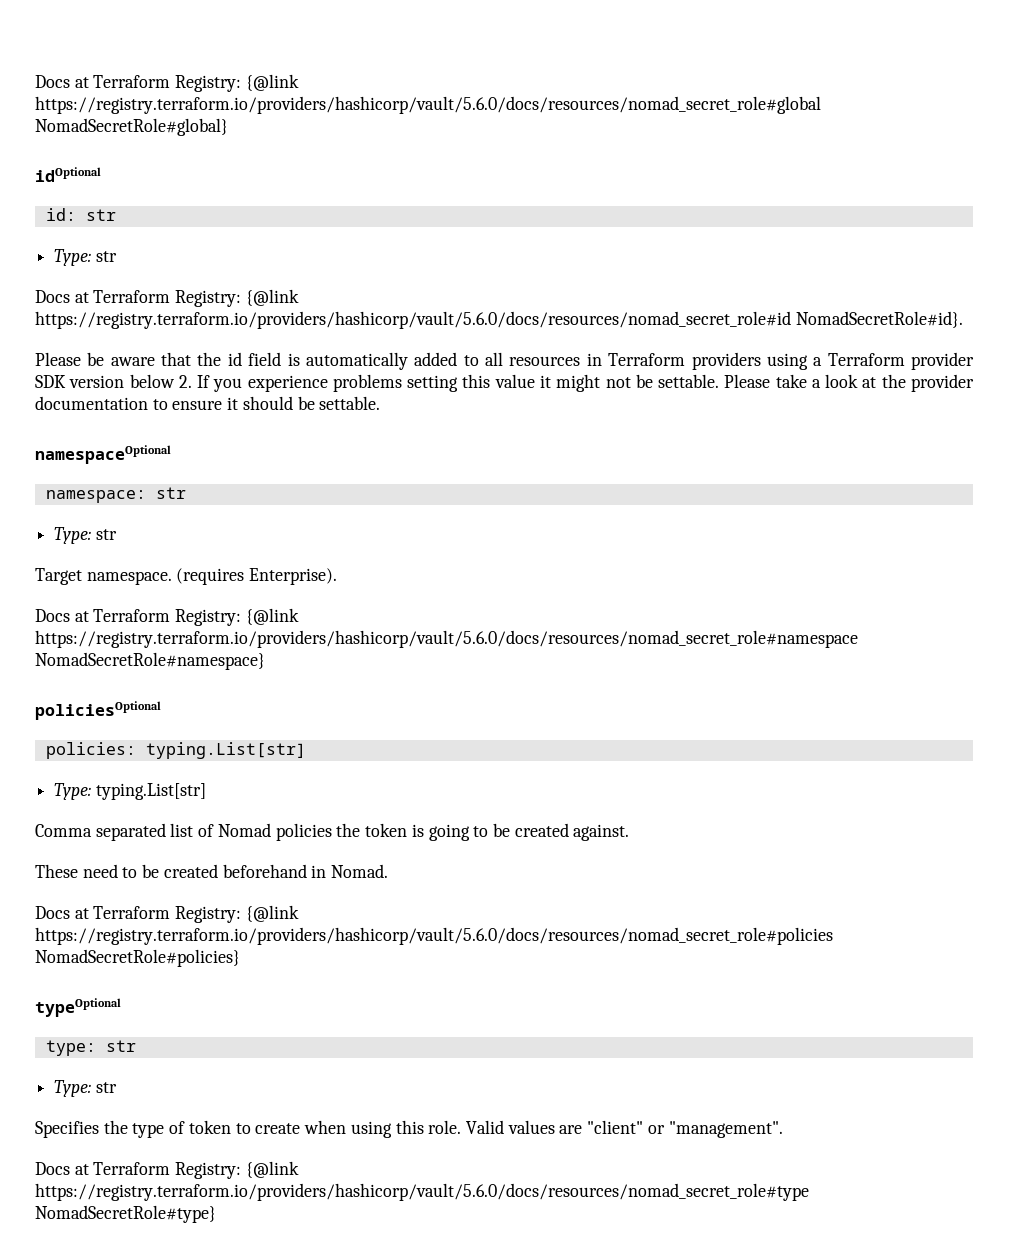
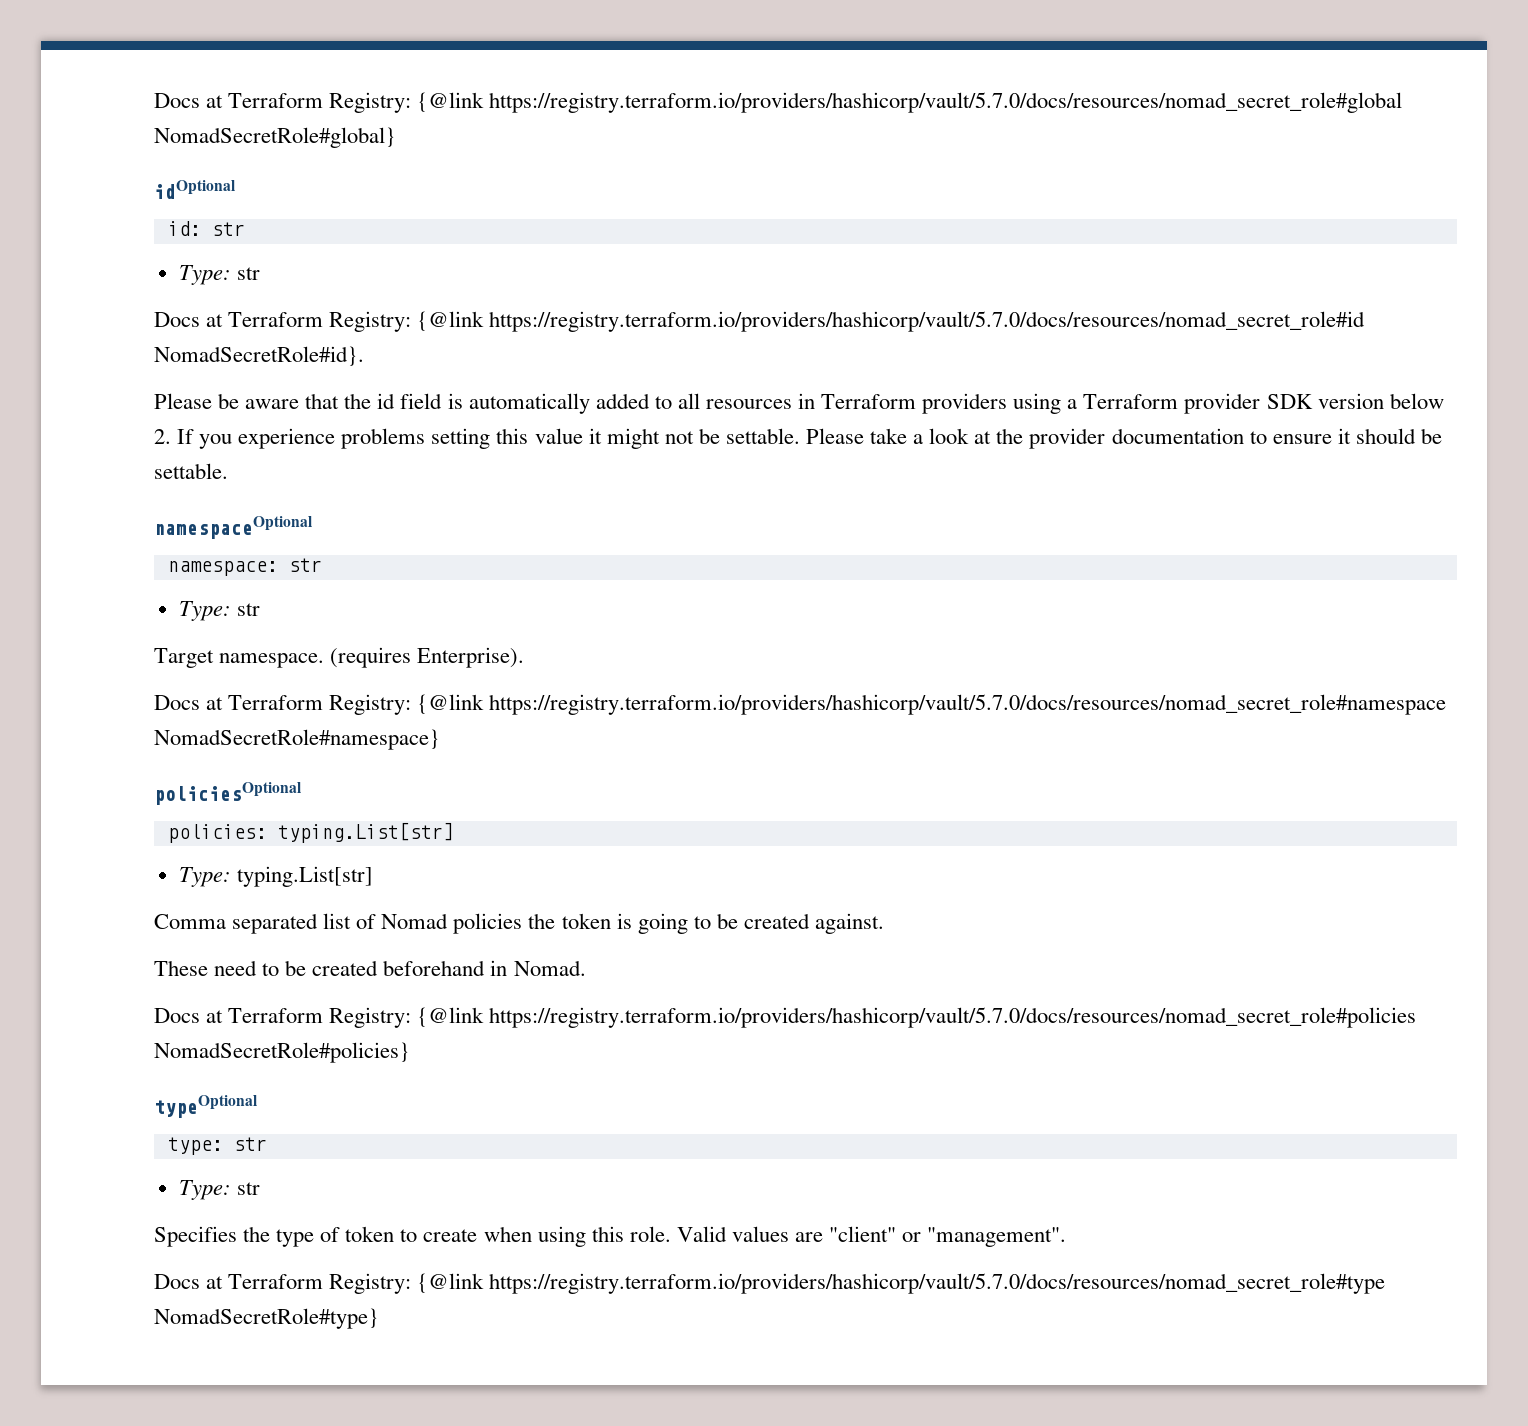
[35,74,299,92] [35,96,821,114] Docs at Terraform Registry: {@link https://registry.terraform.io/providers/hashicorp/vault/5.6.0/docs/resources/nomad_secret_role#global -> [154,92,1403,113] Docs at Terraform Registry: {@link https://registry.terraform.io/providers/hashicorp/vault/5.7.0/docs/resources/nomad_secret_role#global
[35,311,791,329] https://registry.terraform.io/providers/hashicorp/vault/5.6.0/docs/resources/nomad_secret_role#id -> [489,311,1366,332] https://registry.terraform.io/providers/hashicorp/vault/5.7.0/docs/resources/nomad_secret_role#id
[35,630,858,648] https://registry.terraform.io/providers/hashicorp/vault/5.6.0/docs/resources/nomad_secret_role#namespace -> [489,694,1447,715] https://registry.terraform.io/providers/hashicorp/vault/5.7.0/docs/resources/nomad_secret_role#namespace
[35,927,833,945] https://registry.terraform.io/providers/hashicorp/vault/5.6.0/docs/resources/nomad_secret_role#policies -> [489,1007,1417,1028] https://registry.terraform.io/providers/hashicorp/vault/5.7.0/docs/resources/nomad_secret_role#policies
[35,1183,809,1201] https://registry.terraform.io/providers/hashicorp/vault/5.6.0/docs/resources/nomad_secret_role#type -> [489,1273,1386,1294] https://registry.terraform.io/providers/hashicorp/vault/5.7.0/docs/resources/nomad_secret_role#type

